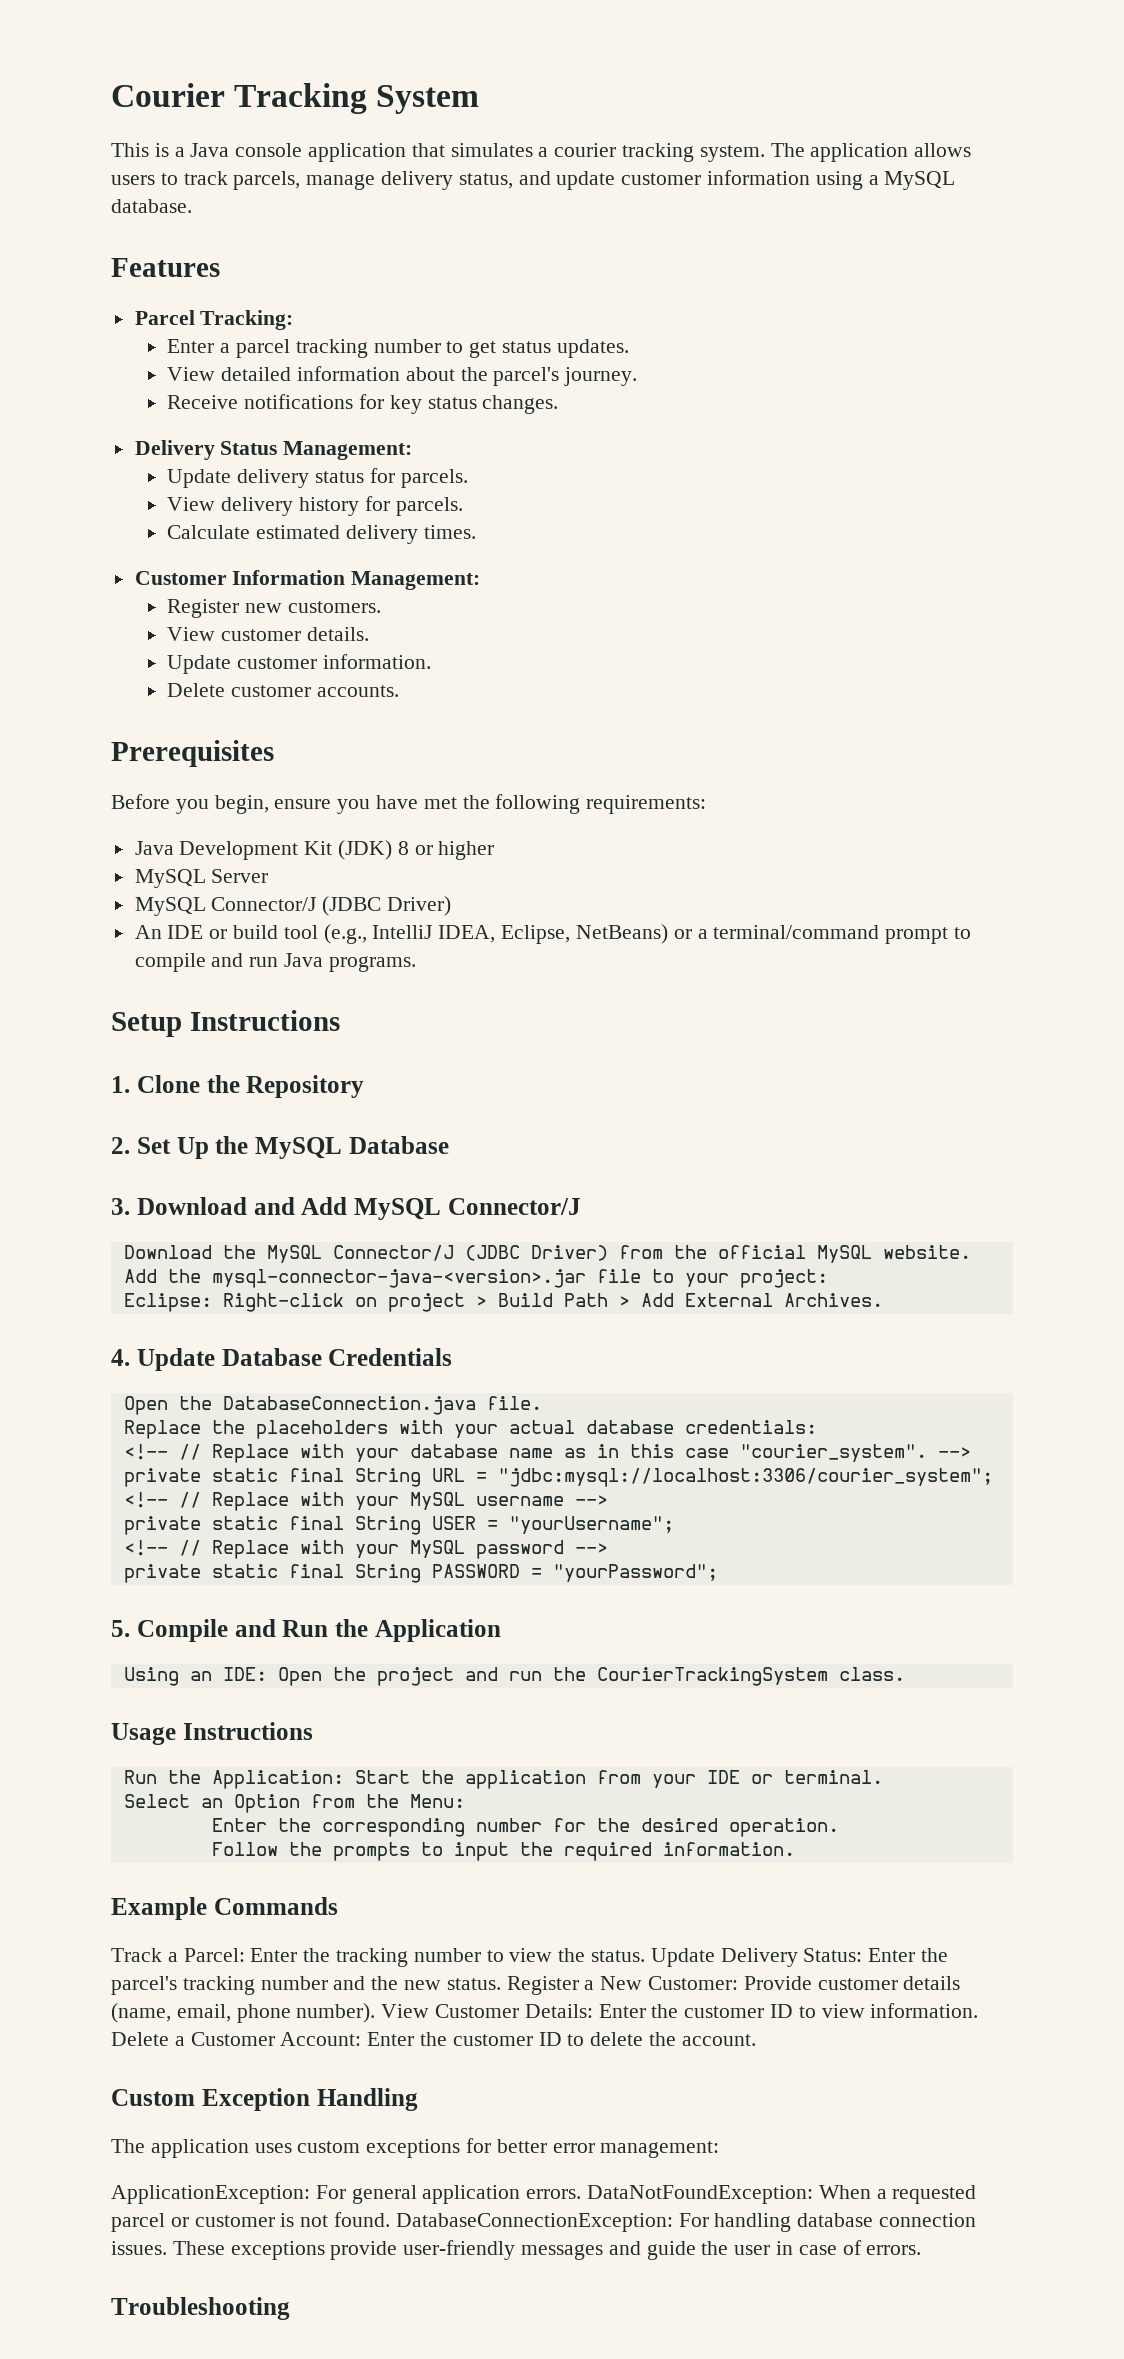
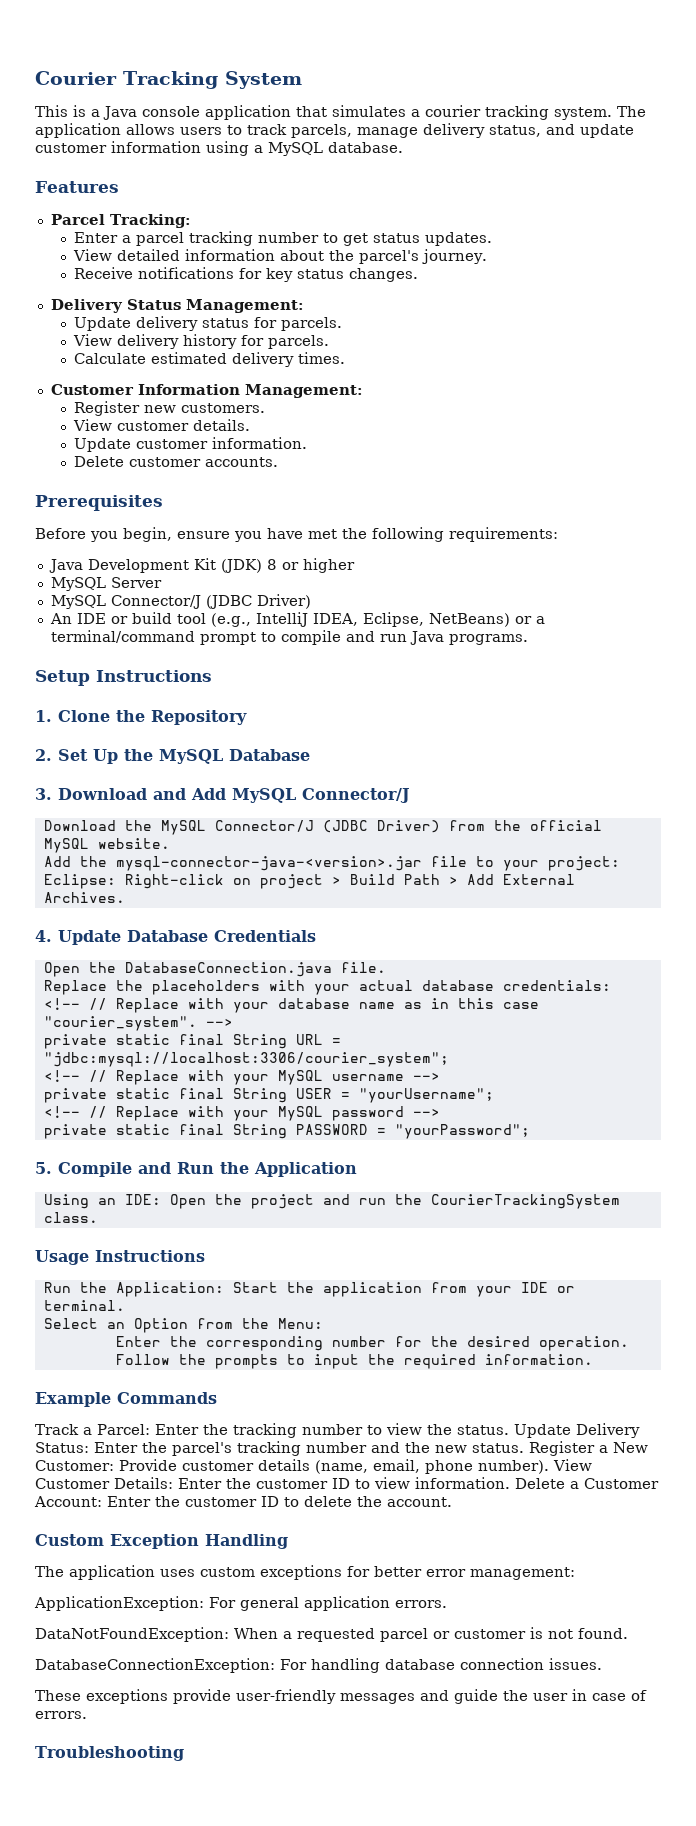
(582, 2194) none -> (447, 1604) //
(391, 2219) none -> (628, 1633) //
(167, 2248) none -> (602, 1664) //

